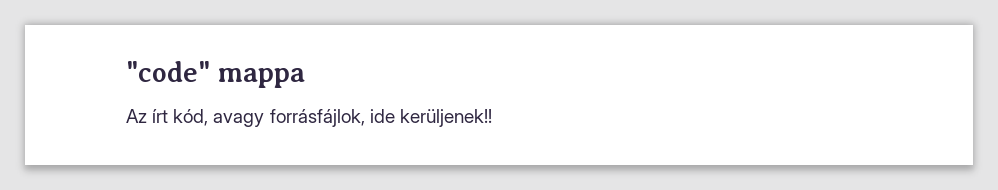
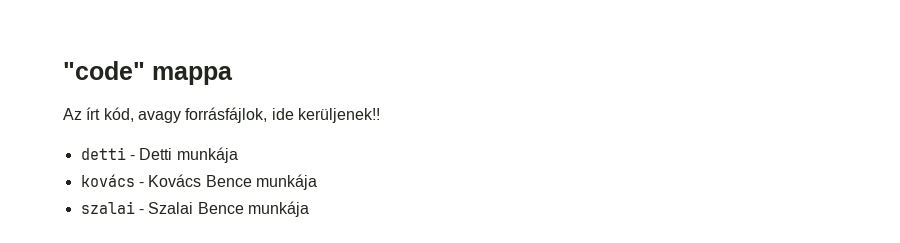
(492, 118) none -> [80,147,238,163] [80,174,317,190] [80,201,309,217] // detti - Detti munkája // kovács - Kovács Bence munkája // szalai - Szalai Bence munkája

